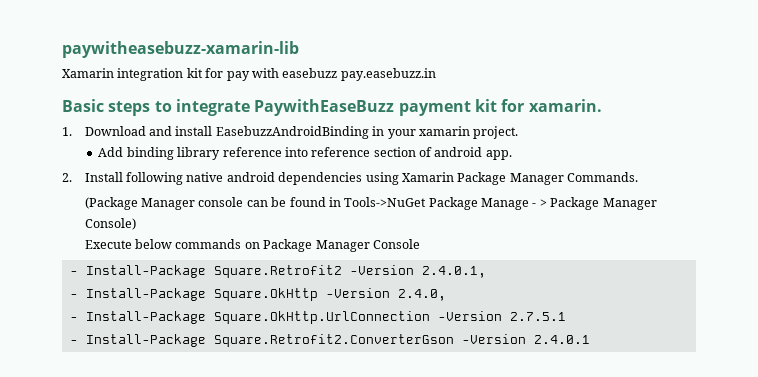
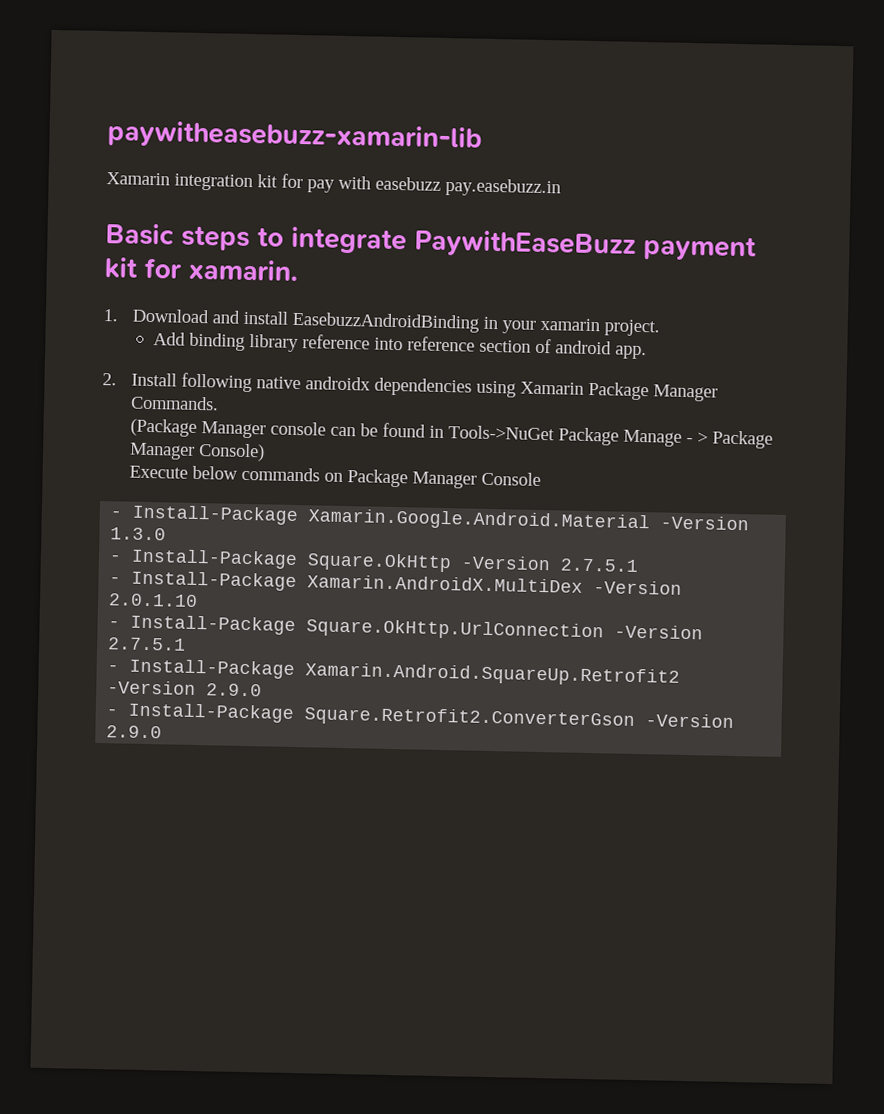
[226,172,275,182] android -> [305,376,372,391] androidx
[213,265,486,278] Square.Retrofit2 -Version 2.4.0.1, -> [308,508,750,533] [110,527,167,541] Xamarin.Google.Android.Material -Version 1.3.0
[397,289,446,301] 2.4.0, -> [560,558,639,573] [109,570,683,595] [108,593,199,608] 2.7.5.1 // - Install-Package Xamarin.AndroidX.MultiDex -Version 2.0.1.10
(566, 316) none -> [107,658,681,687] [107,680,263,697] // - Install-Package Xamarin.Android.SquareUp.Retrofit2 -Version 2.9.0
[533,335,590,344] 2.4.0.1 -> [106,725,163,739] 2.9.0

